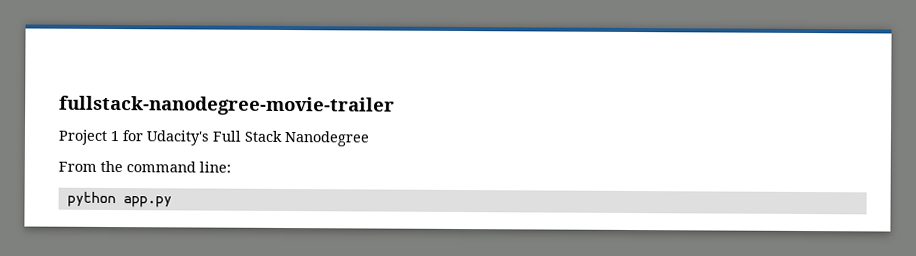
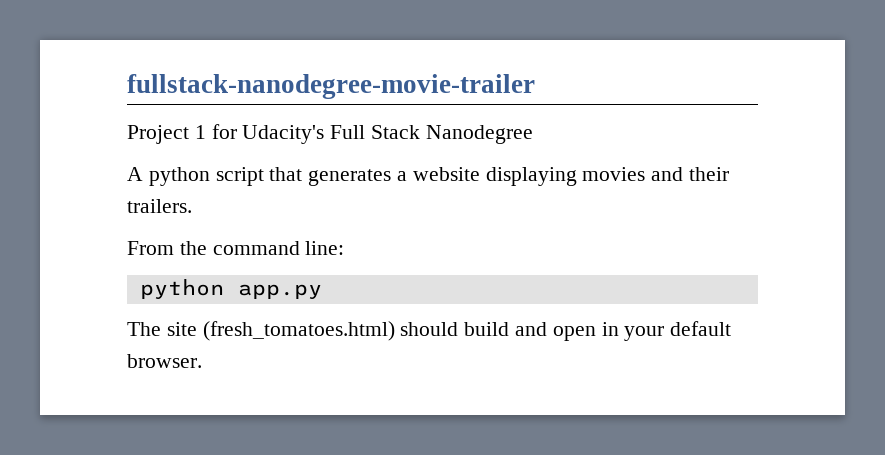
(369, 139) none -> [127,167,730,186] [127,199,192,213] // A python script that generates a website displaying movies and their trailers.
(172, 202) none -> [127,321,732,341] [127,354,202,368] // The site (fresh_tomatoes.html) should build and open in your default browser.

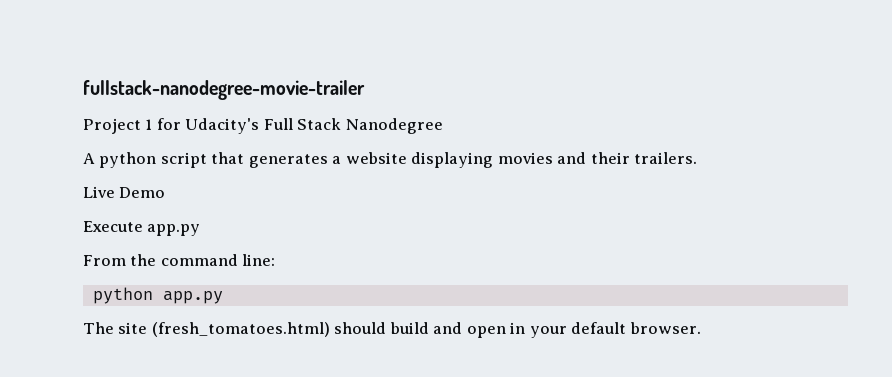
(192, 206) none -> [83,186,166,198] [83,221,201,236] // Live Demo // Execute app.py

